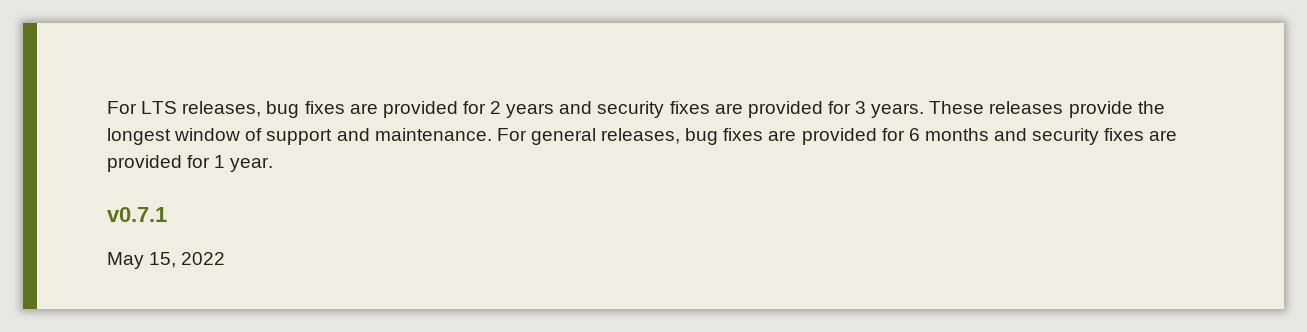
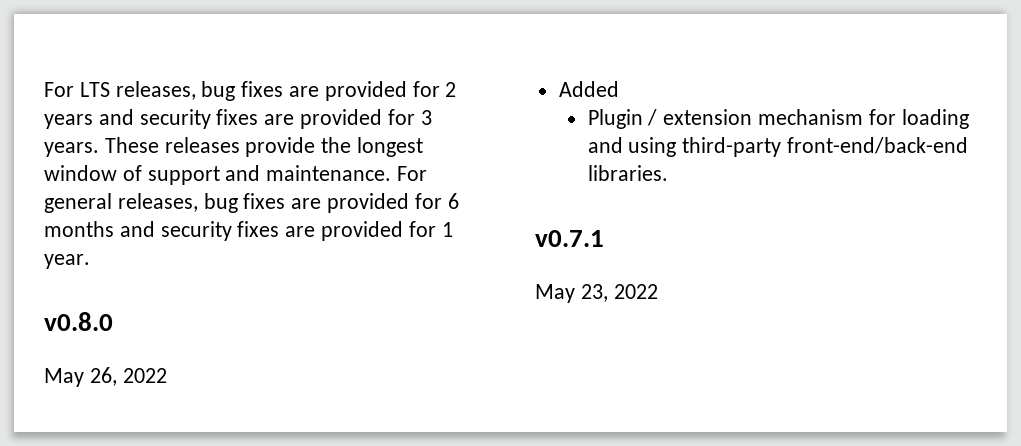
(274, 164) none -> [44,312,113,331] [44,367,167,387] [558,81,619,97] [587,109,969,129] [587,137,968,157] [587,165,668,181] // v0.8.0 // May 26, 2022 // Added // Plugin / extension mechanism for loading and using third-party front-end/back-end libraries.
[149,252,177,268] 15, -> [580,284,608,302] 23,

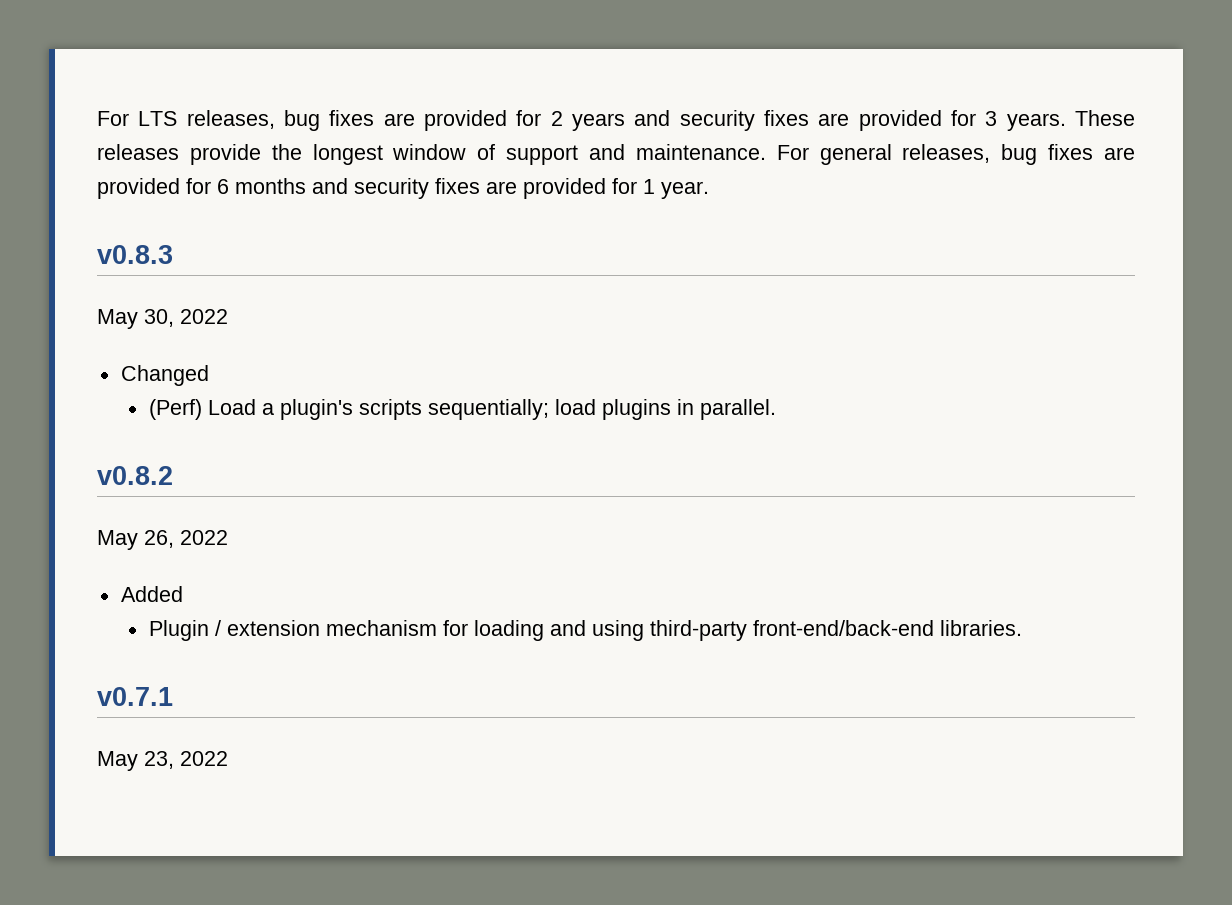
[44,312,113,331] v0.8.0 -> [97,245,173,264] [97,309,228,329] [120,365,209,386] [148,399,776,420] [97,466,173,485] v0.8.3 // May 30, 2022 // Changed // (Perf) Load a plugin's scripts sequentially; load plugins in parallel. // v0.8.2

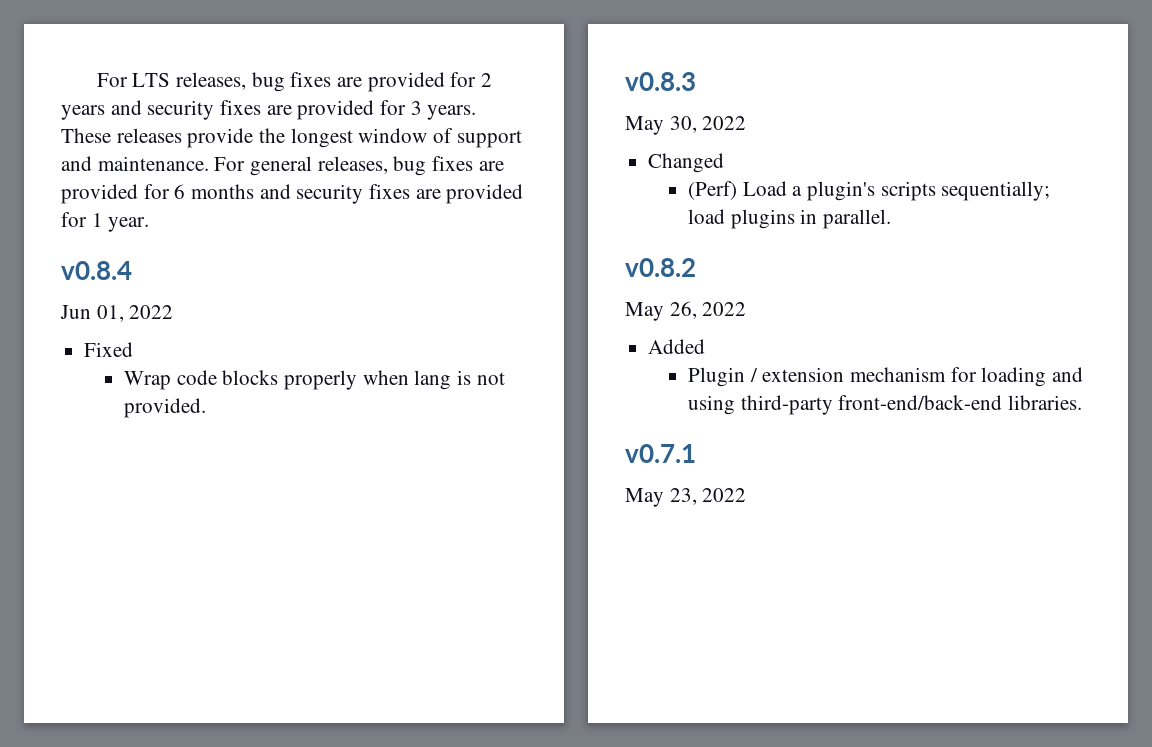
(709, 190) none -> [61,261,132,280] [60,305,174,322] [84,342,134,357] [124,370,505,390] [124,398,207,418] // v0.8.4 // Jun 01, 2022 // Fixed // Wrap code blocks properly when lang is not provided.

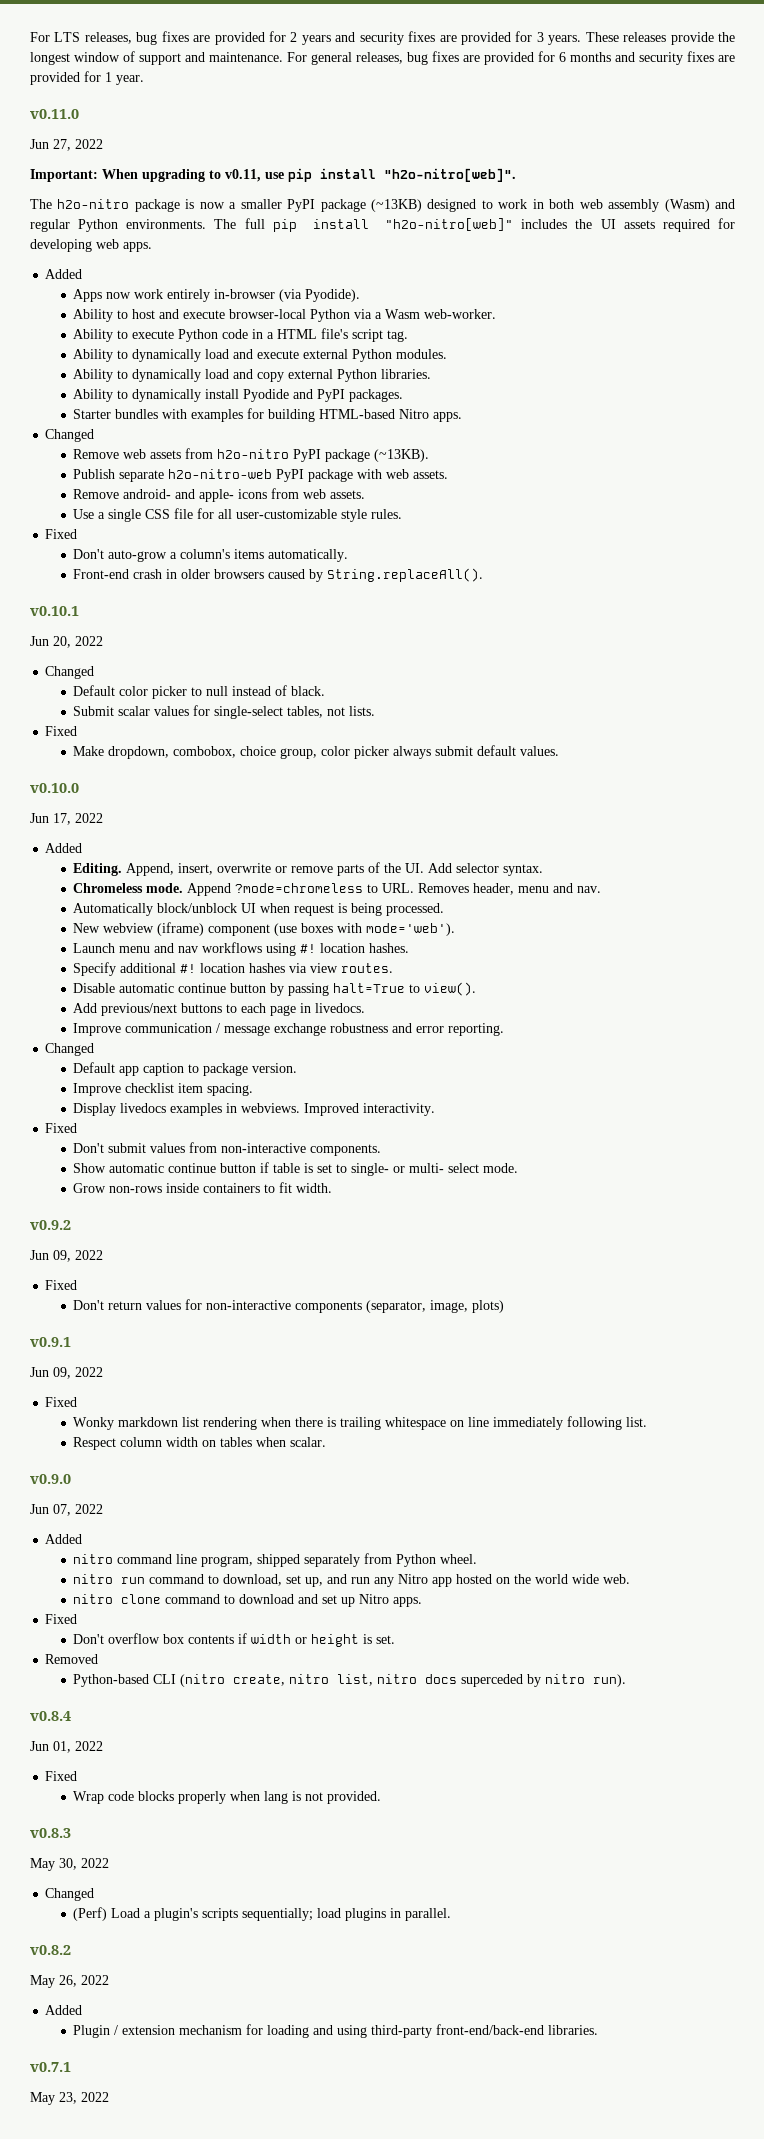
(150, 224) none -> [30,109,79,119] [30,139,103,151] [30,168,516,182] [30,199,736,212] [30,218,735,232] [30,239,152,252] [45,269,83,279] [73,289,361,302] [73,309,497,322] [73,328,409,342] [73,349,448,362] [73,369,432,382] [73,389,404,402] [73,408,463,422] [45,429,95,442] [73,448,430,462] [73,469,449,482] [73,488,366,502] [73,508,403,522] [45,529,78,539] [73,549,349,562] [73,568,484,582] [30,606,79,616] [30,636,103,648] [45,666,95,679] [73,685,326,699] [73,705,376,719] [45,726,78,736] [73,745,560,759] [30,783,79,793] [30,813,103,825] [45,843,83,853] [73,862,544,876] [73,883,602,896] [73,903,445,916] [73,922,456,936] [73,942,410,956] [73,962,394,976] [73,982,477,996] [73,1003,366,1016] [73,1023,505,1036] [45,1043,95,1056] [73,1062,298,1076] [73,1083,254,1096] [73,1103,436,1116] [45,1123,78,1133] [73,1142,382,1156] [73,1162,519,1176] [73,1182,333,1193] [30,1220,71,1230] [30,1250,103,1262] [45,1280,78,1290] [73,1299,505,1313] [30,1337,71,1347] [30,1367,103,1379] [45,1397,78,1407] [73,1416,648,1430] [73,1437,327,1450] [30,1474,71,1484] [30,1504,103,1516] [45,1534,83,1544] [73,1553,478,1567] [73,1574,631,1587] [73,1594,423,1607] [45,1614,78,1624] [73,1633,396,1647] [45,1654,99,1664] [73,1674,627,1687] // v0.11.0 // Jun 27, 2022 // Important: When upgrading to v0.11, use pip install "h2o-nitro[web]". // The h2o-nitro package is now a smaller PyPI package (~13KB) designed to work in both web assembly (Wasm) and regular Python environments. The full pip install "h2o-nitro[web]" includes the UI assets required for developing web apps. // Added // Apps now work entirely in-browser (via Pyodide). // Ability to host and execute browser-local Python via a Wasm web-worker. // Ability to execute Python code in a HTML file's script tag. // Ability to dynamically load and execute external Python modules. // Ability to dynamically load and copy external Python libraries. // Ability to dynamically install Pyodide and PyPI packages. // Starter bundles with examples for building HTML-based Nitro apps. // Changed // Remove web assets from h2o-nitro PyPI package (~13KB). // Publish separate h2o-nitro-web PyPI package with web assets. // Remove android- and apple- icons from web assets. // Use a single CSS file for all user-customizable style rules. // Fixed // Don't auto-grow a column's items automatically. // Front-end crash in older browsers caused by String.replaceAll(). // v0.10.1 // Jun 20, 2022 // Changed // Default color picker to null instead of black. // Submit scalar values for single-select tables, not lists. // Fixed // Make dropdown, combobox, choice group, color picker always submit default values. // v0.10.0 // Jun 17, 2022 // Added // Editing. Append, insert, overwrite or remove parts of the UI. Add selector syntax. // Chromeless mode. Append ?mode=chromeless to URL. Removes header, menu and nav. // Automatically block/unblock UI when request is being processed. // New webview (iframe) component (use boxes with mode='web'). // Launch menu and nav workflows using #! location hashes. // Specify additional #! location hashes via view routes. // Disable automatic continue button by passing halt=True to view(). // Add previous/next buttons to each page in livedocs. // Improve communication / message exchange robustness and error reporting. // Changed // Default app caption to package version. // Improve checklist item spacing. // Display livedocs examples in webviews. Improved interactivity. // Fixed // Don't submit values from non-interactive components. // Show automatic continue button if table is set to single- or multi- select mode. // Grow non-rows inside containers to fit width. // v0.9.2 // Jun 09, 2022 // Fixed // Don't return values for non-interactive components (separator, image, plots) // v0.9.1 // Jun 09, 2022 // Fixed // Wonky markdown list rendering when there is trailing whitespace on line immediately following list. // Respect column width on tables when scalar. // v0.9.0 // Jun 07, 2022 // Added // nitro command line program, shipped separately from Python wheel. // nitro run command to download, set up, and run any Nitro app hosted on the world wide web. // nitro clone command to download and set up Nitro apps. // Fixed // Don't overflow box contents if width or height is set. // Removed // Python-based CLI (nitro create, nitro list, nitro docs superceded by nitro run).

